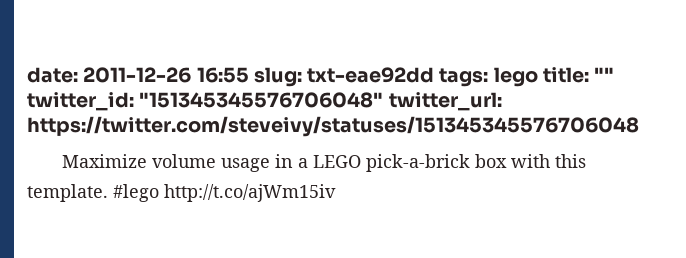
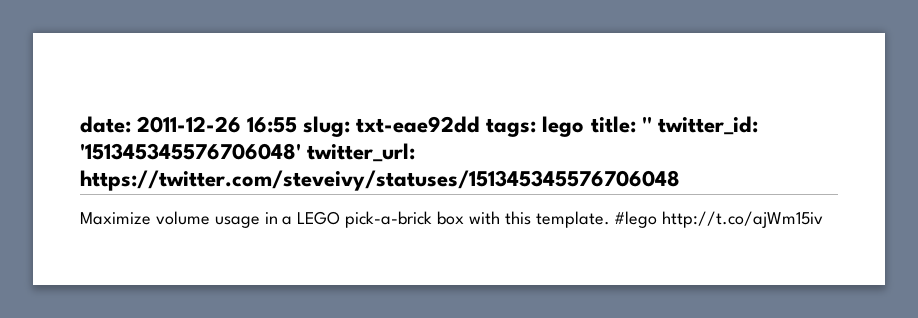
[594,67,615,82] [27,92,384,111] "" twitter_id: "151345345576706048" -> [641,116,758,135] [80,143,301,160] '' twitter_id: '151345345576706048'

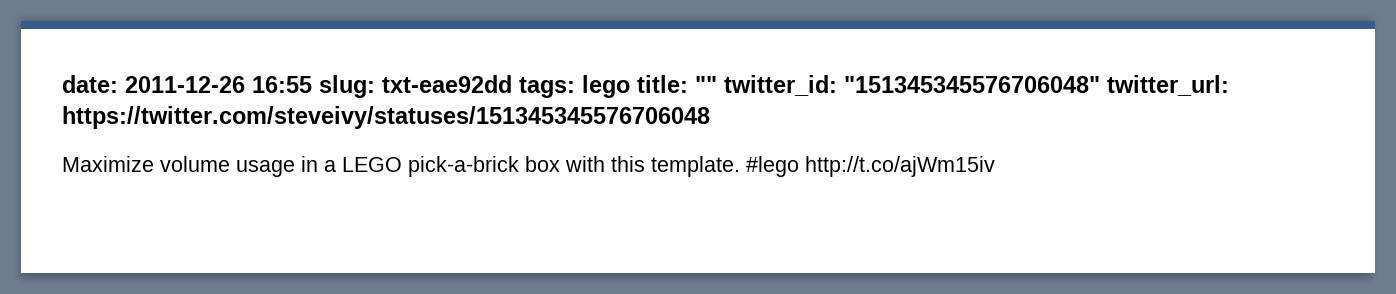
[641,116,758,135] [80,143,301,160] '' twitter_id: '151345345576706048' -> [695,75,1100,96] "" twitter_id: "151345345576706048"

